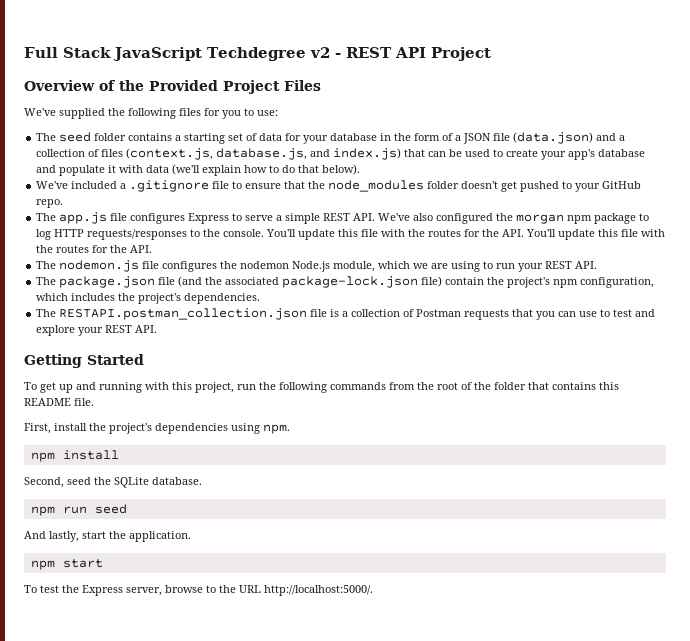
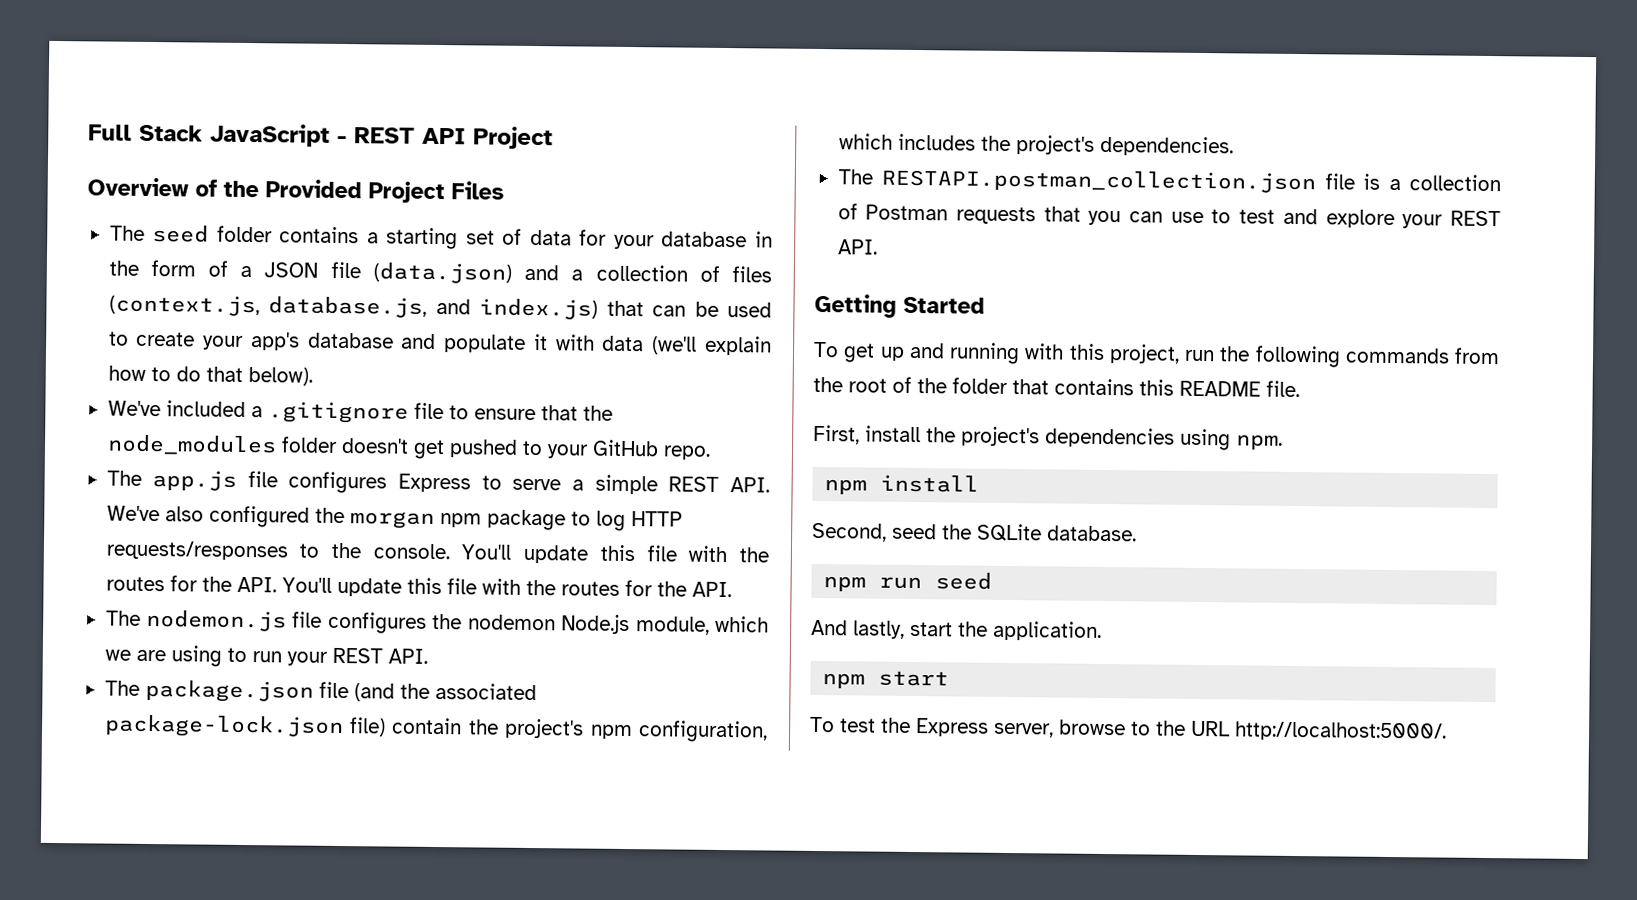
[207,47,330,61] Techdegree v2 -> (330, 135) none
[24,108,278,119] // We've supplied the following files for you to use: -> (504, 190) none

